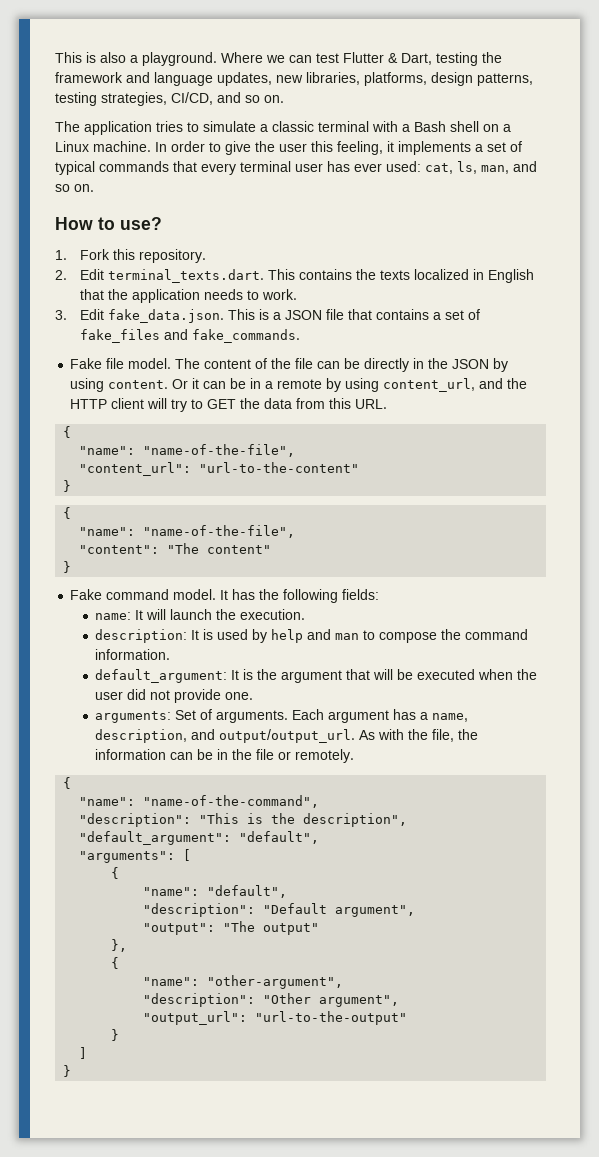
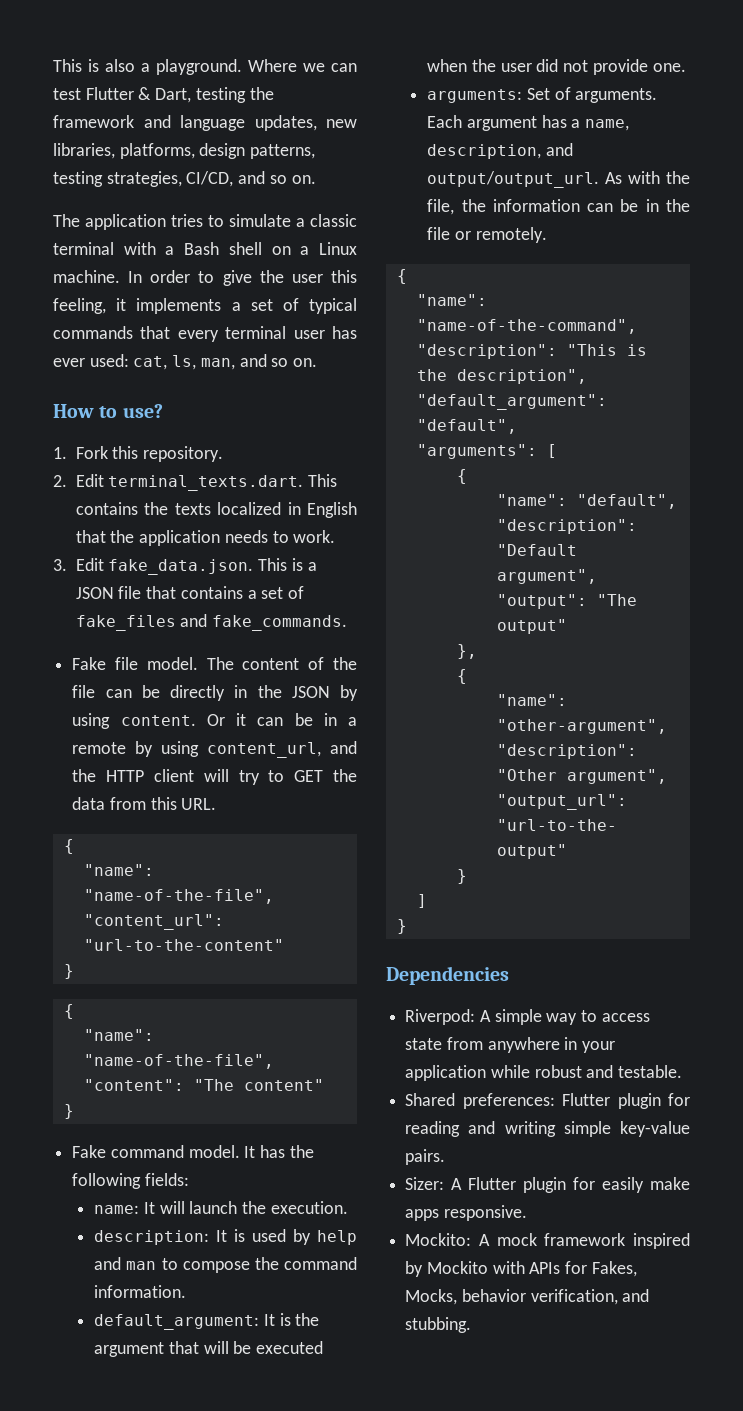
(72, 1071) none -> [386,966,509,985] [405,1009,650,1025] [405,1037,616,1053] [405,1065,683,1081] [405,1093,690,1109] [405,1121,690,1137] [405,1149,446,1165] [405,1177,690,1193] [405,1205,527,1221] [405,1233,690,1249] [405,1261,637,1277] [405,1289,650,1305] [405,1317,472,1333] // Dependencies // Riverpod: A simple way to access state from anywhere in your application while robust and testable. // Shared preferences: Flutter plugin for reading and writing simple key-value pairs. // Sizer: A Flutter plugin for easily make apps responsive. // Mockito: A mock framework inspired by Mockito with APIs for Fakes, Mocks, behavior verification, and stubbing.

